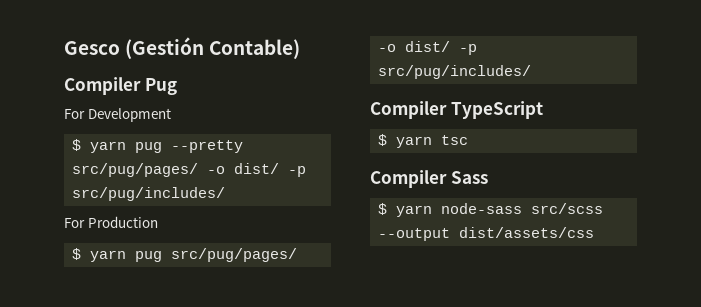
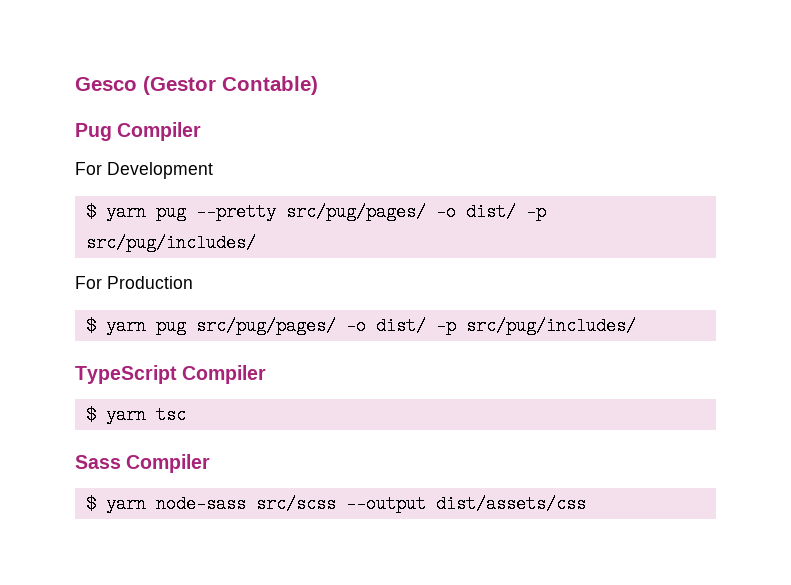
[125,37,205,59] (Gestión -> [143,76,216,95] (Gestor
[64,77,177,95] Compiler Pug -> [75,122,202,141] Pug Compiler
[370,101,543,119] Compiler TypeScript -> [75,365,267,384] TypeScript Compiler
[370,170,488,188] Compiler Sass -> [75,454,211,473] Sass Compiler

